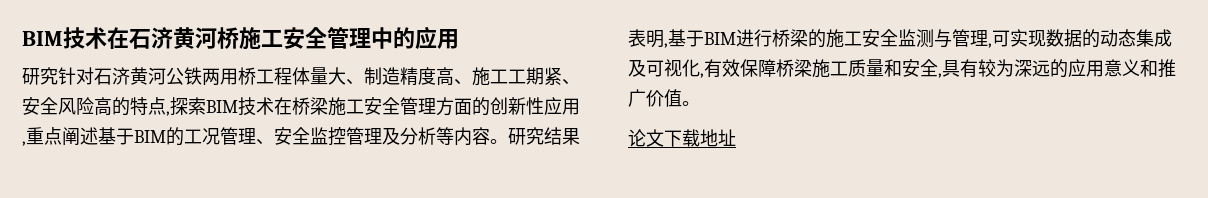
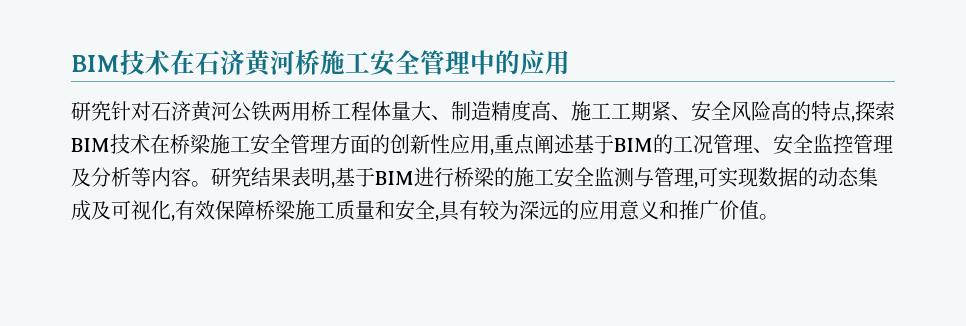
[628,129,736,147] // 论文下载地址 -> (779, 217) none

